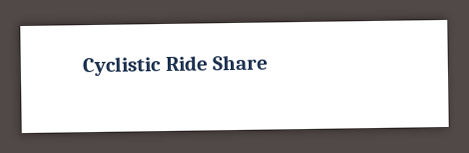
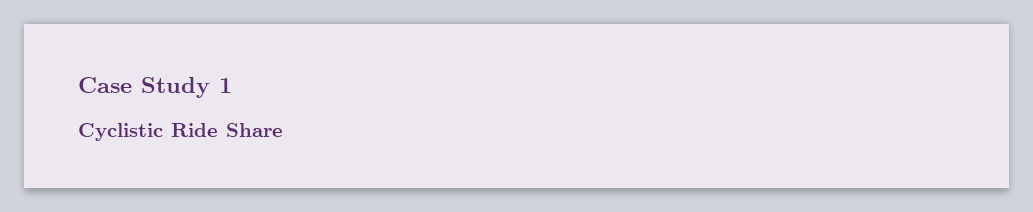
(82, 66) none -> [78,77,232,98] Case Study 1 //

